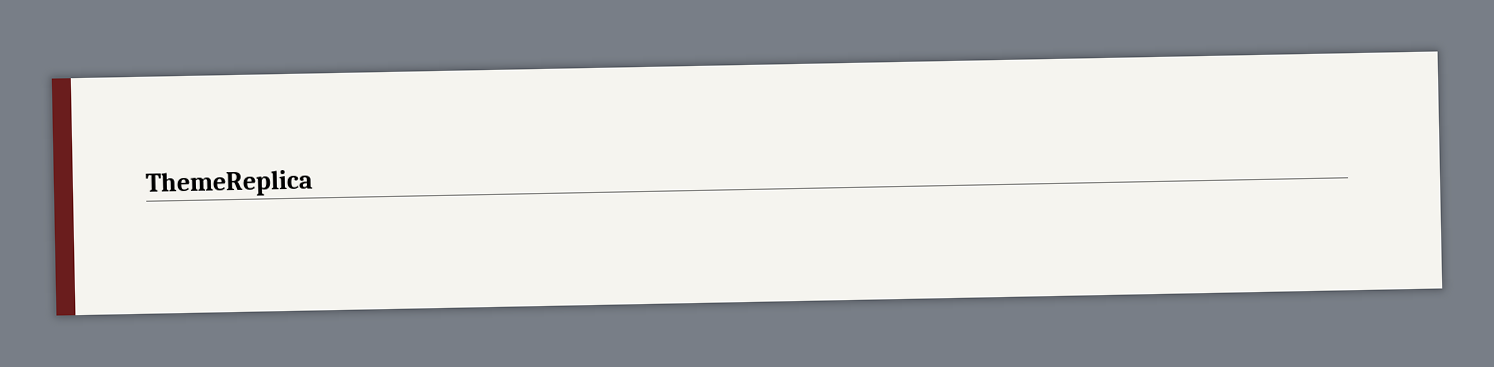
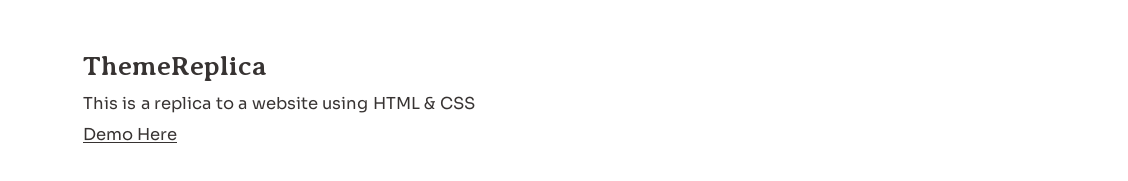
(314, 183) none -> [83,96,475,113] [83,127,178,141] // This is a replica to a website using HTML & CSS // Demo Here

